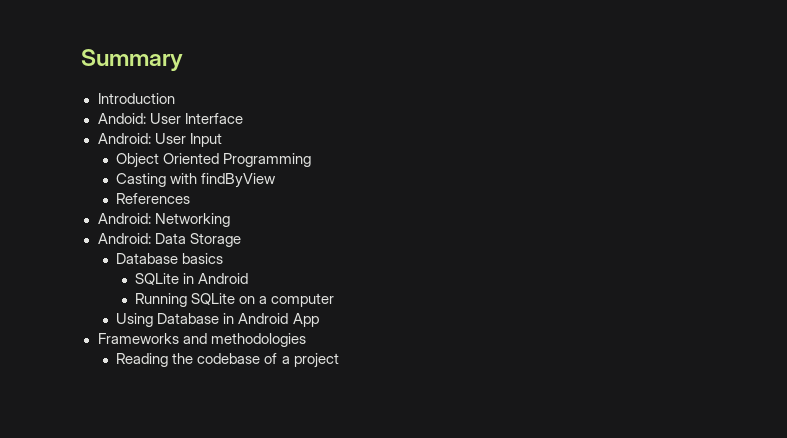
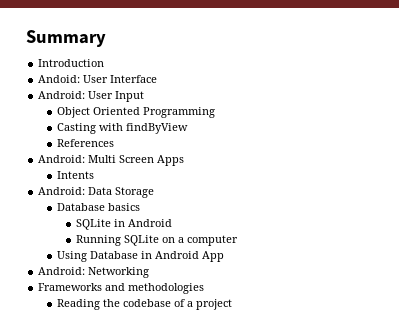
[154,213,230,227] Networking -> [88,155,185,166] [57,171,95,179] Multi Screen Apps // Intents
(319, 320) none -> [38,267,150,278] // Android: Networking

